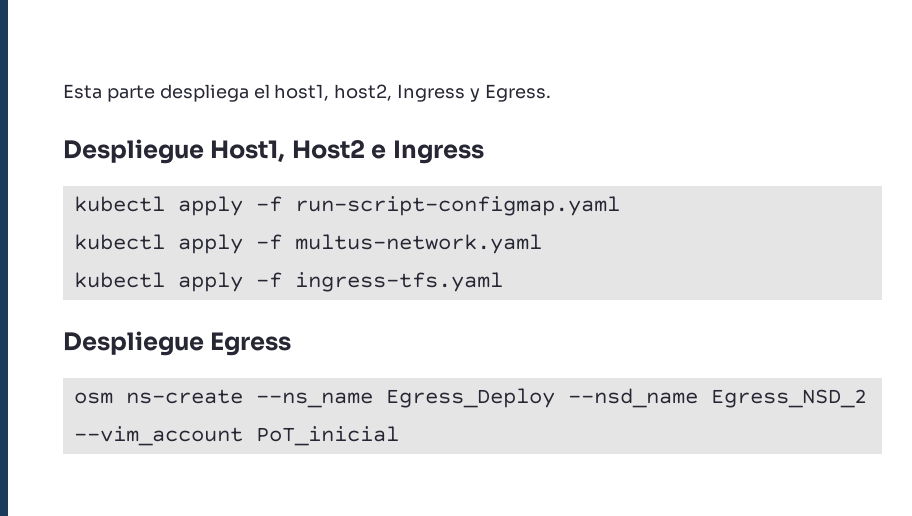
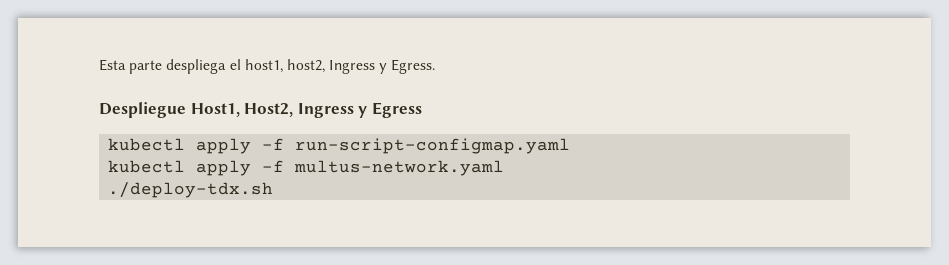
[291,139,484,164] Host2 e Ingress -> [244,102,422,118] Host2, Ingress y Egress
[73,272,503,292] [63,331,292,356] [73,388,867,408] [73,426,399,446] kubectl apply -f ingress-tfs.yaml // Despliegue Egress // osm ns-create --ns_name Egress_Deploy --nsd_name Egress_NSD_2 --vim_account PoT_inicial -> [108,182,274,198] ./deploy-tdx.sh

